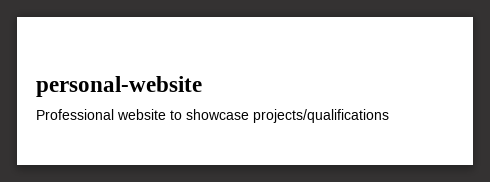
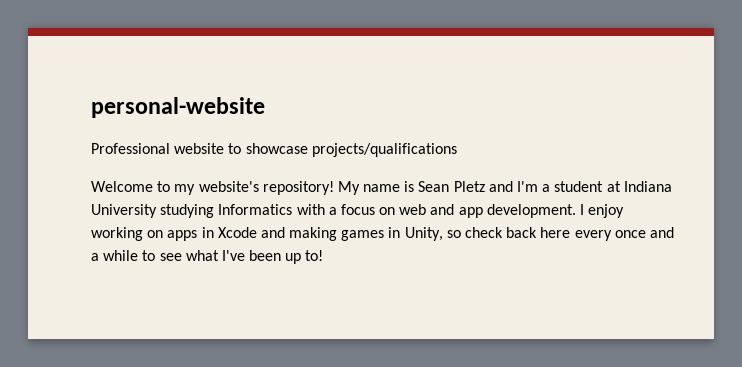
(389, 116) none -> [91,181,672,195] [91,204,625,218] [91,227,674,241] [91,250,324,264] // Welcome to my website's repository! My name is Sean Pletz and I'm a student at Indiana University studying Informatics with a focus on web and app development. I enjoy working on apps in Xcode and making games in Unity, so check back here every once and a while to see what I've been up to!

